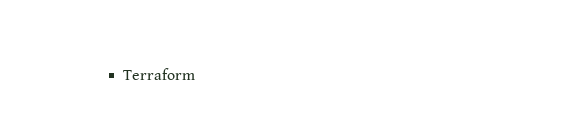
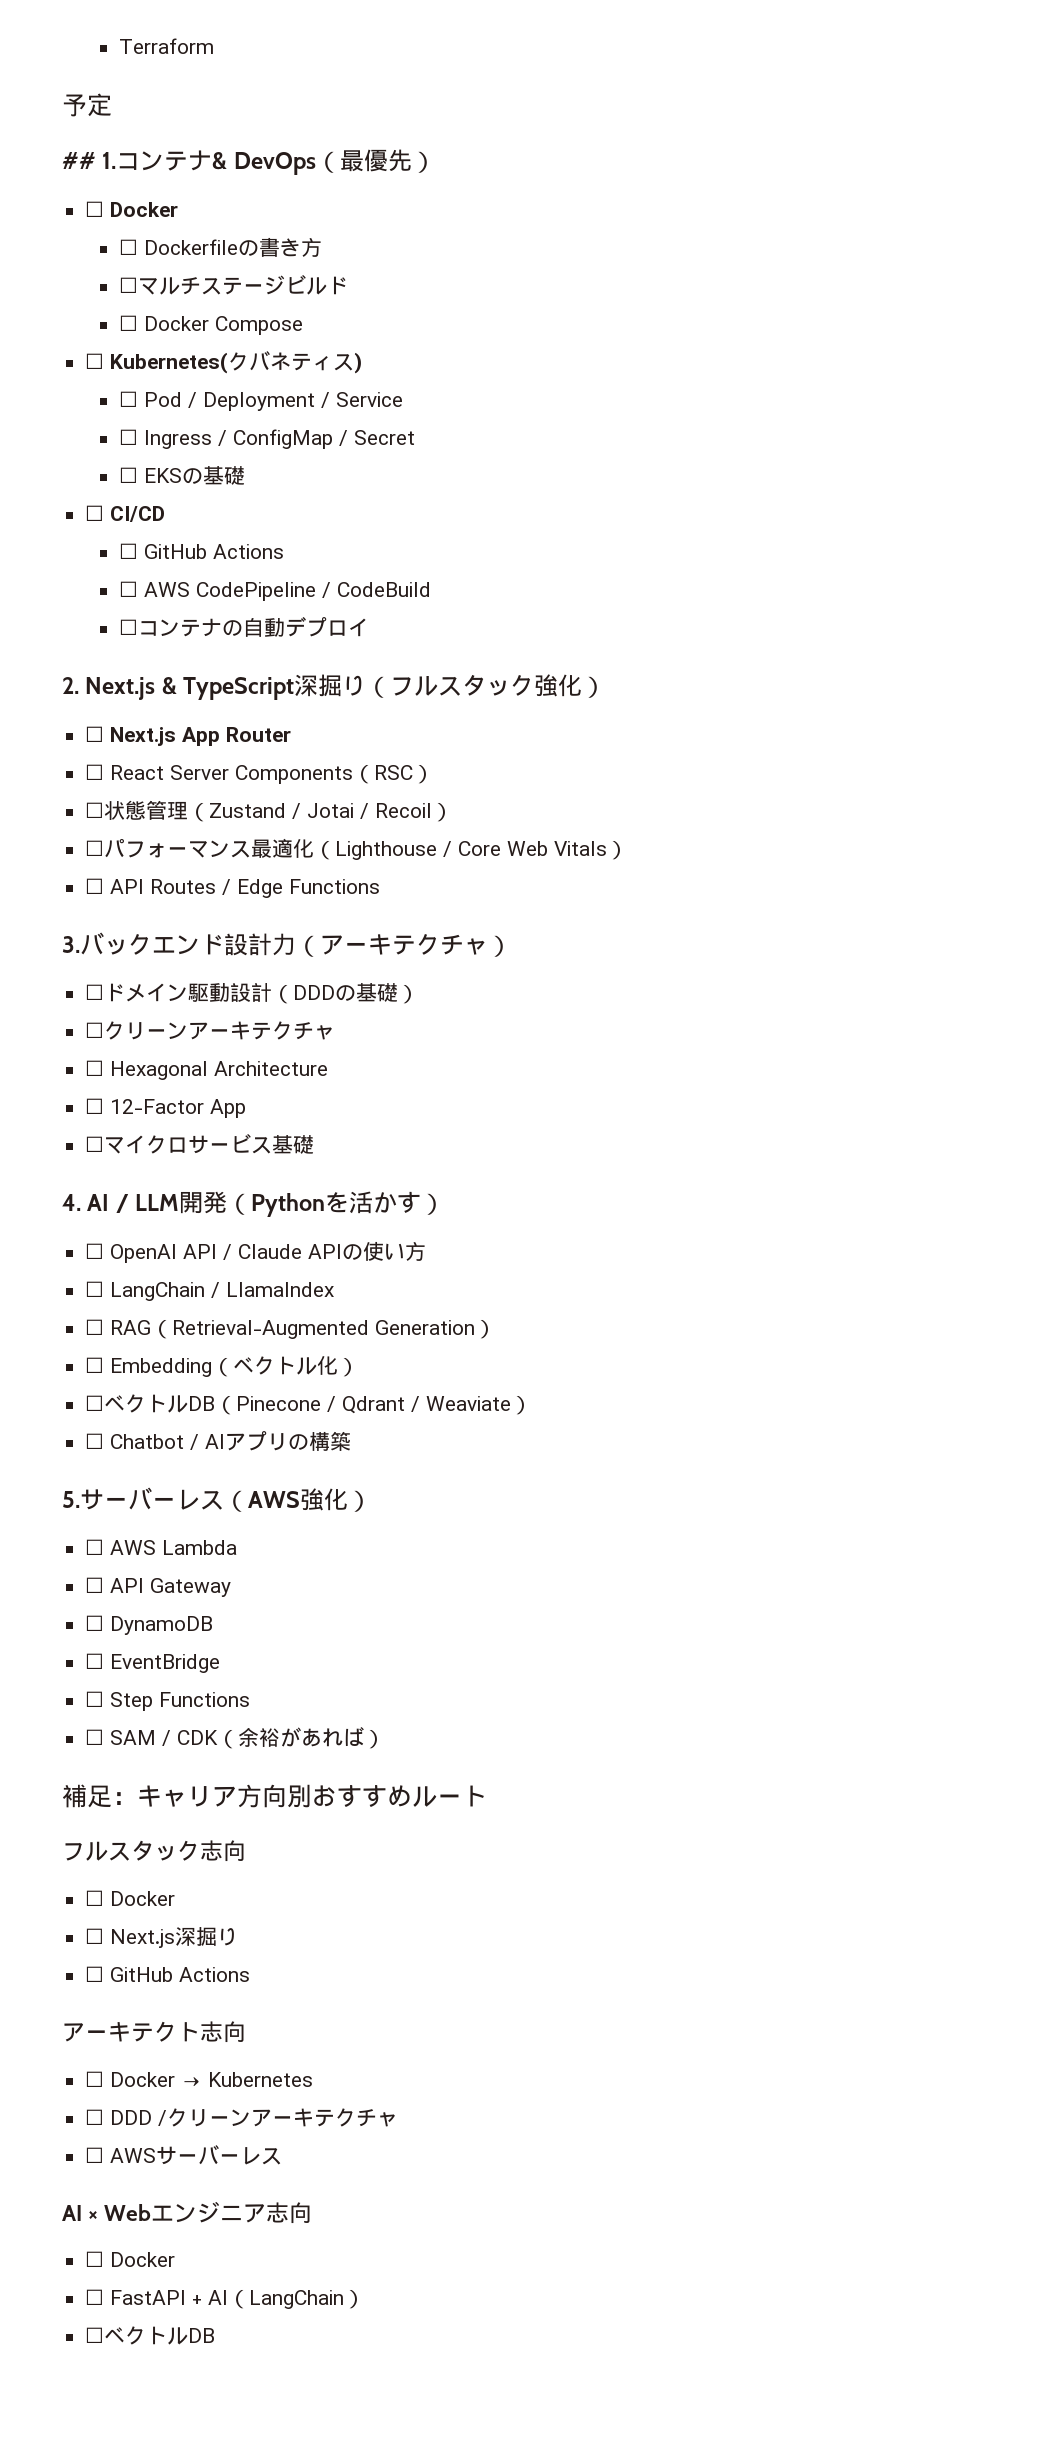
(196, 74) none -> [62,93,112,117] [62,149,436,175] [85,201,179,217] [118,237,322,257] [118,275,348,295] [118,315,303,335] [85,351,363,374] [118,391,403,411] [118,429,415,449] [118,466,245,485] [85,505,166,522] [118,543,284,559] [118,581,431,601] [118,616,369,637] [62,674,607,700] [85,726,292,746] [85,764,435,784] [85,800,454,822] [85,838,629,860] [85,878,381,898] [62,932,512,957] [85,982,420,1004] [85,1021,336,1040] [85,1060,329,1080] [85,1098,247,1118] [85,1134,315,1154] [62,1191,446,1217] [85,1241,427,1263] [85,1281,335,1301] [85,1319,497,1339] [85,1356,360,1377] [85,1394,533,1415] [85,1431,352,1451] [62,1487,372,1512] [85,1539,238,1555] [85,1577,232,1597] [85,1615,214,1635] [85,1653,221,1673] [85,1691,251,1711] [85,1727,386,1749] [62,1784,487,1808] [62,1840,246,1862] [85,1890,176,1906] [85,1927,239,1948] [85,1966,251,1982] [62,2021,246,2043] [85,2071,314,2087] [85,2108,399,2127] [85,2145,283,2165] [62,2201,313,2224] [85,2251,176,2267] [85,2289,366,2309] [85,2326,216,2345] // 予定 // ## 1.コンテナ& DevOps（最優先） // ☐ Docker // ☐ Dockerfileの書き方 // ☐マルチステージビルド // ☐ Docker Compose // ☐ Kubernetes(クバネティス) // ☐ Pod / Deployment / Service // ☐ Ingress / ConfigMap / Secret // ☐ EKSの基礎 // ☐ CI/CD // ☐ GitHub Actions // ☐ AWS CodePipeline / CodeBuild // ☐コンテナの自動デプロイ // 2. Next.js & TypeScript深掘り（フルスタック強化） // ☐ Next.js App Router // ☐ React Server Components（RSC） // ☐状態管理（Zustand / Jotai / Recoil） // ☐パフォーマンス最適化（Lighthouse / Core Web Vitals） // ☐ API Routes / Edge Functions // 3.バックエンド設計力（アーキテクチャ） // ☐ドメイン駆動設計（DDDの基礎） // ☐クリーンアーキテクチャ // ☐ Hexagonal Architecture // ☐ 12-Factor App // ☐マイクロサービス基礎 // 4. AI / LLM開発（Pythonを活かす） // ☐ OpenAI API / Claude APIの使い方 // ☐ LangChain / LlamaIndex // ☐ RAG（Retrieval-Augmented Generation） // ☐ Embedding（ベクトル化） // ☐ベクトルDB（Pinecone / Qdrant / Weaviate） // ☐ Chatbot / AIアプリの構築 // 5.サーバーレス（AWS強化） // ☐ AWS Lambda // ☐ API Gateway // ☐ DynamoDB // ☐ EventBridge // ☐ Step Functions // ☐ SAM / CDK（余裕があれば） // 補足：キャリア方向別おすすめルート // フルスタック志向 // ☐ Docker // ☐ Next.js深掘り // ☐ GitHub Actions // アーキテクト志向 // ☐ Docker → Kubernetes // ☐ DDD /クリーンアーキテクチャ // ☐ AWSサーバーレス // AI × Webエンジニア志向 // ☐ Docker // ☐ FastAPI + AI（LangChain） // ☐ベクトルDB

